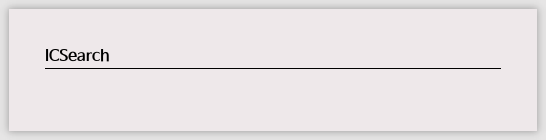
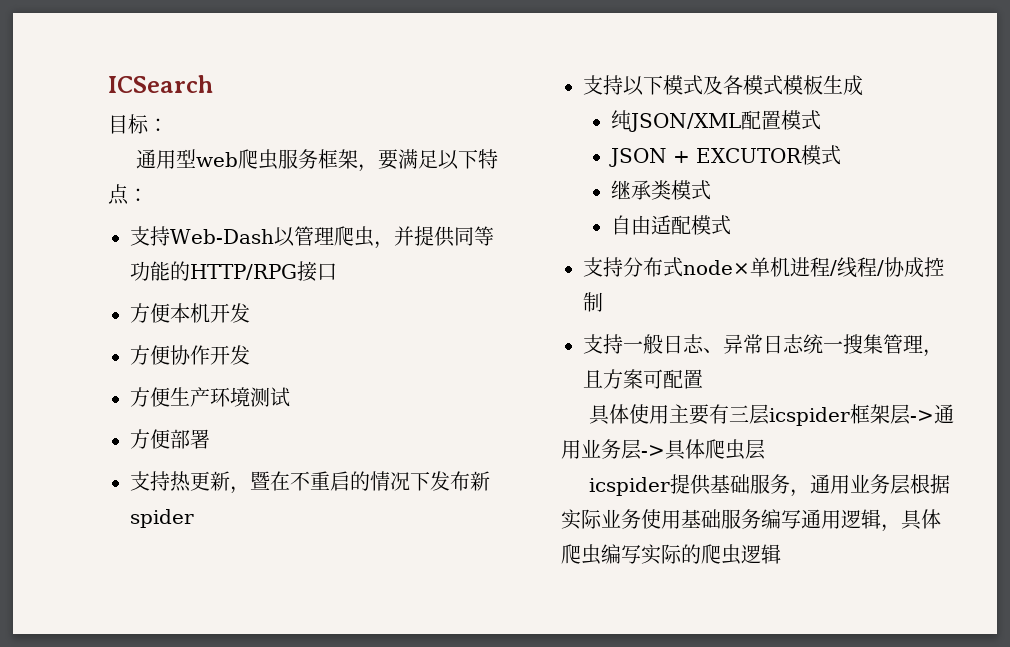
(109, 55) none -> [108,114,168,134] [135,149,498,172] [108,184,148,205] [130,226,494,249] [130,261,337,282] [130,303,250,323] [130,345,250,365] [130,387,290,407] [130,429,210,449] [130,471,490,494] [130,509,194,528] [583,75,863,96] [611,110,822,132] [609,145,842,167] [611,180,712,200] [611,215,732,235] [583,257,944,278] [583,292,603,312] [583,334,943,357] [583,369,703,389] [588,404,954,426] [561,439,765,460] [588,474,950,497] [561,509,941,532] [561,544,781,565] // 目标： // 通用型web爬虫服务框架，要满足以下特点： // 支持Web-Dash以管理爬虫，并提供同等功能的HTTP/RPG接口 // 方便本机开发 // 方便协作开发 // 方便生产环境测试 // 方便部署 // 支持热更新，暨在不重启的情况下发布新spider // 支持以下模式及各模式模板生成 // 纯JSON/XML配置模式 // JSON + EXCUTOR模式 // 继承类模式 // 自由适配模式 // 支持分布式node×单机进程/线程/协成控制 // 支持一般日志、异常日志统一搜集管理，且方案可配置 // 具体使用主要有三层icspider框架层->通用业务层->具体爬虫层 // icspider提供基础服务，通用业务层根据实际业务使用基础服务编写通用逻辑，具体爬虫编写实际的爬虫逻辑

